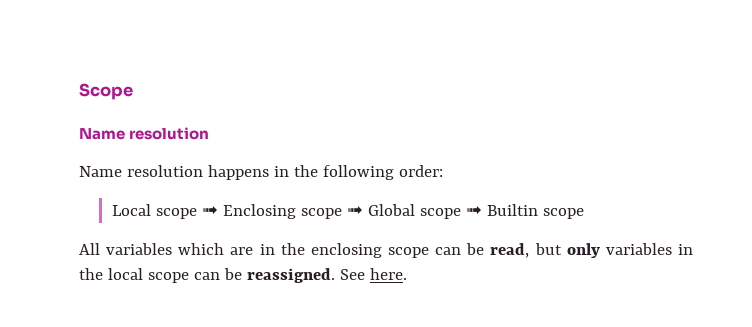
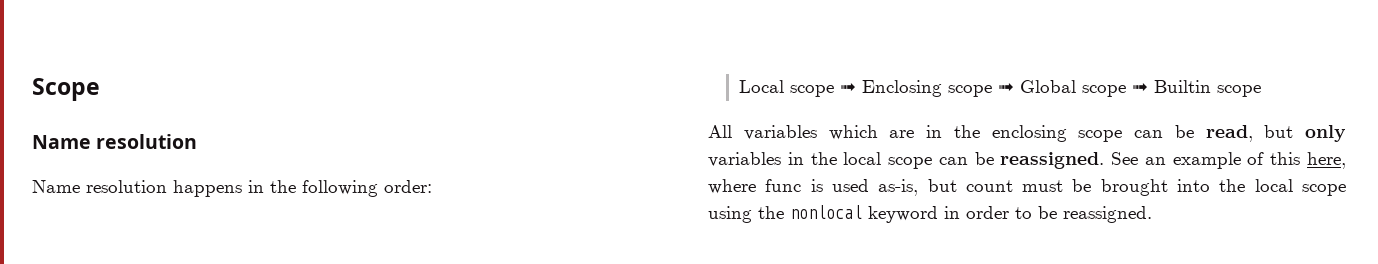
[369,268,407,280] here. -> [1144,152,1346,169] [708,179,1346,196] [708,205,1152,223] an example of this here, where func is used as-is, but count must be brought into the local scope using the nonlocal keyword in order to be reassigned.

